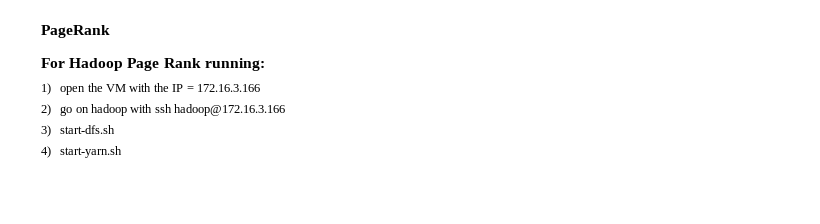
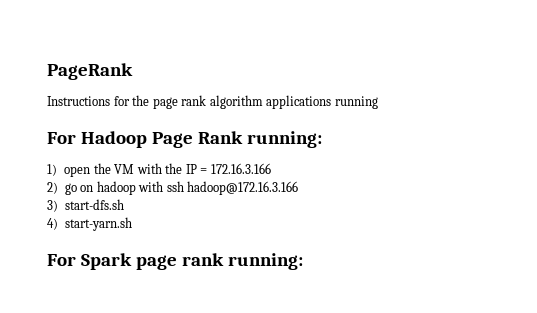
(110, 31) none -> [47,95,378,109] // Instructions for the page rank algorithm applications running
(123, 152) none -> [47,253,303,270] // For Spark page rank running:

